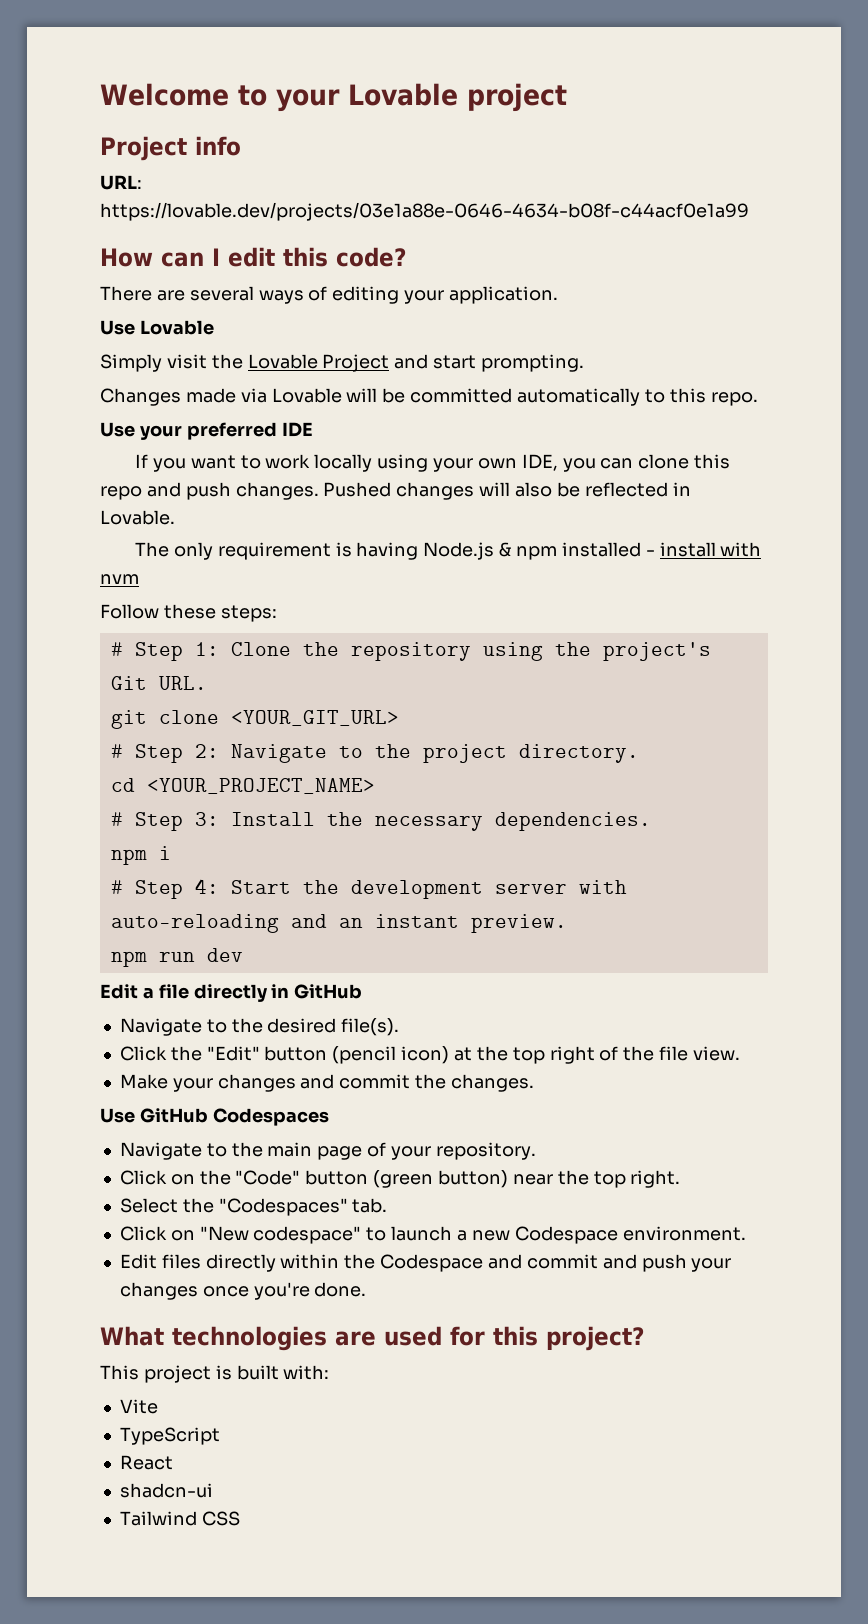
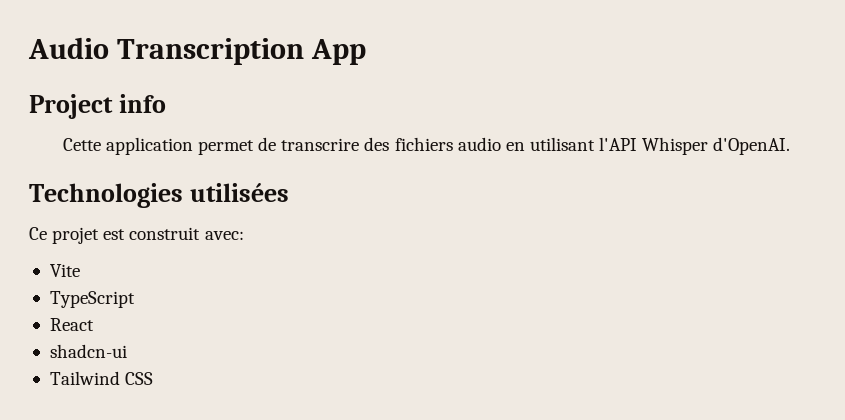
[100,83,567,112] [100,136,241,161] [100,175,142,190] [100,202,749,221] [100,247,407,267] [100,286,559,304] [100,320,214,335] [100,354,585,372] [100,388,758,406] [100,422,313,440] [134,454,731,472] [100,482,691,500] [100,510,175,525] [134,542,762,560] [100,574,139,584] [100,604,277,622] [110,642,711,661] [110,676,207,690] [110,710,399,729] [110,744,639,763] [110,778,375,794] [110,812,651,831] [110,846,171,865] [110,879,627,899] [110,914,567,933] [110,948,243,967] [100,984,363,1002] [119,1018,400,1036] [119,1046,740,1064] [119,1074,534,1092] [100,1108,329,1126] [119,1142,536,1160] [119,1170,681,1188] [119,1198,388,1216] [119,1226,746,1244] [119,1254,732,1272] [119,1282,367,1300] [100,1326,645,1351] [100,1365,330,1383] Welcome to your Lovable project // Project info // URL: https://lovable.dev/projects/03e1a88e-0646-4634-b08f-c44acf0e1a99 // How can I edit this code? // There are several ways of editing your application. // Use Lovable // Simply visit the Lovable Project and start prompting. // Changes made via Lovable will be committed automatically to this repo. // Use your preferred IDE // If you want to work locally using your own IDE, you can clone this repo and push changes. Pushed changes will also be reflected in Lovable. // The only requirement is having Node.js & npm installed - install with nvm // Follow these steps: // # Step 1: Clone the repository using the project's Git URL. // git clone <YOUR_GIT_URL> // # Step 2: Navigate to the project directory. // cd <YOUR_PROJECT_NAME> // # Step 3: Install the necessary dependencies. // npm i // # Step 4: Start the development server with auto-reloading and an instant preview. // npm run dev // Edit a file directly in GitHub // Navigate to the desired file(s). // Click the "Edit" button (pencil icon) at the top right of the file view. // Make your changes and commit the changes. // Use GitHub Codespaces // Navigate to the main page of your repository. // Click on the "Code" button (green button) near the top right. // Select the "Codespaces" tab. // Click on "New codespace" to launch a new Codespace environment. // Edit files directly within the Codespace and commit and push your changes once you're done. // What technologies are used for this project? // This project is built with: -> [28,37,366,65] [29,94,166,119] [62,137,791,155] [29,183,289,208] [29,227,244,244] Audio Transcription App // Project info // Cette application permet de transcrire des fichiers audio en utilisant l'API Whisper d'OpenAI. // Technologies utilisées // Ce projet est construit avec:

